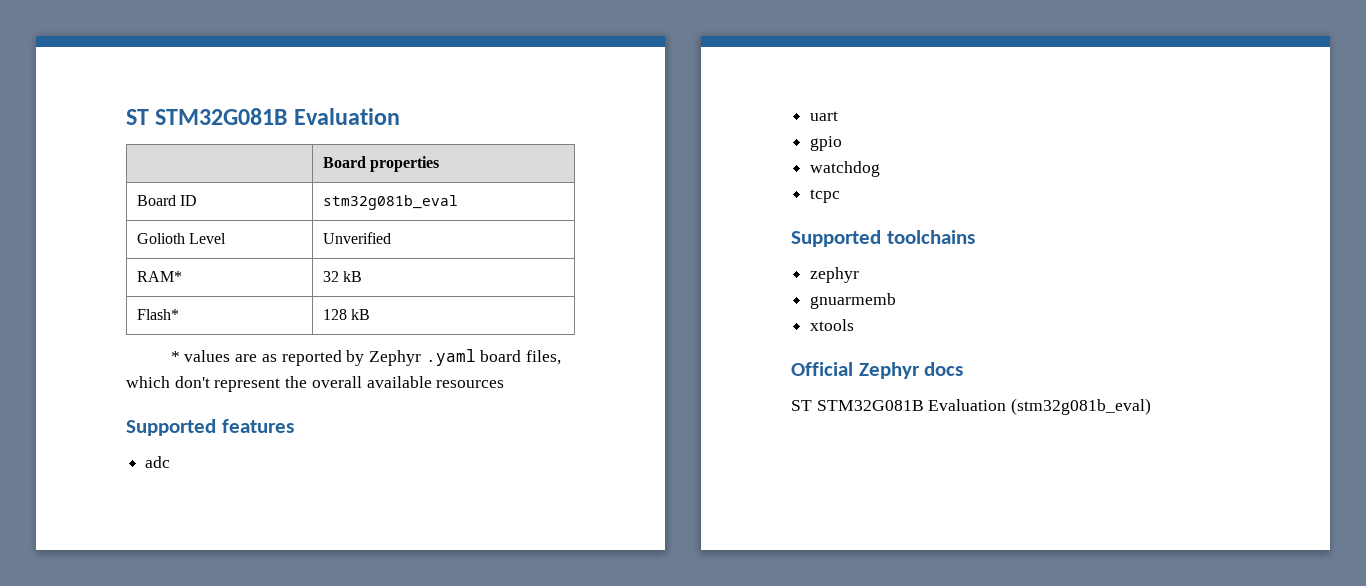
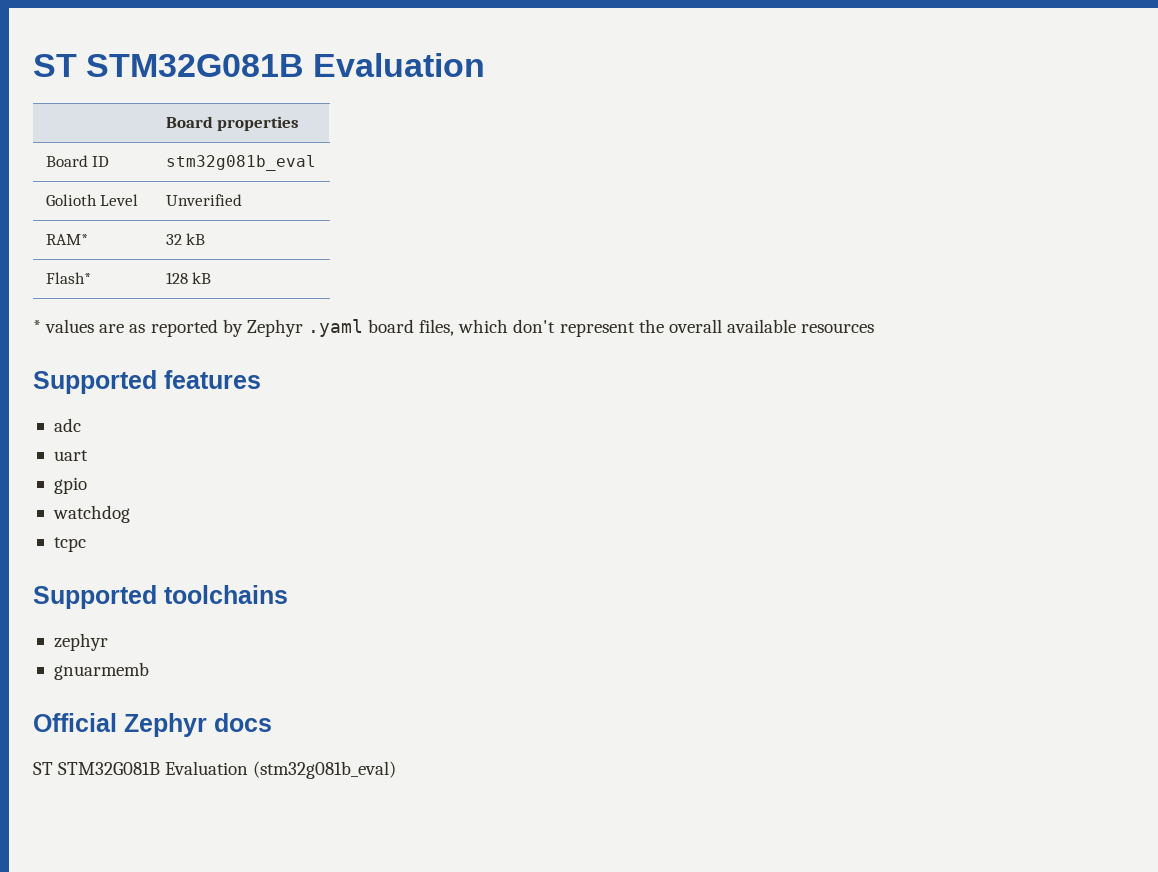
[810,319,855,331] // xtools -> (149, 671) none

